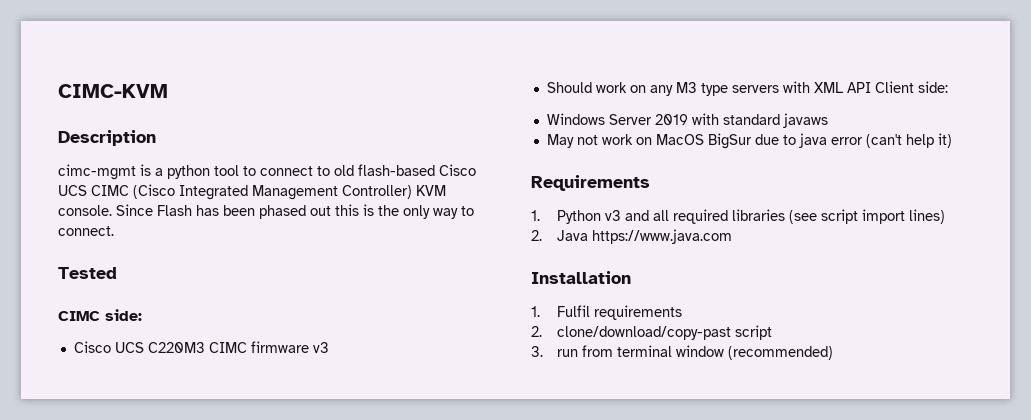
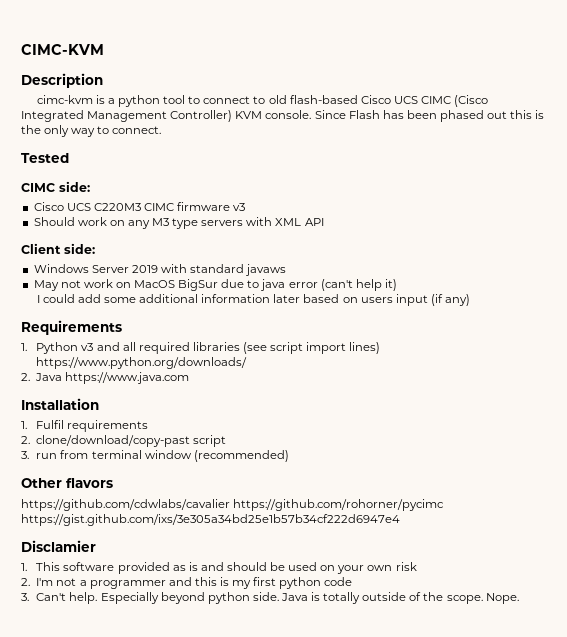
[58,164,136,180] cimc-mgmt -> [36,95,93,104] cimc-kvm
(871, 87) none -> (324, 222) //
(952, 140) none -> [36,294,470,306] // I could add some additional information later based on users input (if any)
(946, 216) none -> [36,357,248,369] https://www.python.org/downloads/
(834, 353) none -> [21,478,113,488] [21,499,445,511] [21,514,400,526] [21,540,96,552] [21,562,417,574] [21,577,353,589] [21,592,519,604] // Other flavors // https://github.com/cdwlabs/cavalier https://github.com/rohorner/pycimc https://gist.github.com/ixs/3e305a34bd25e1b57b34cf222d6947e4 // Disclamier // 1. This software provided as is and should be used on your own risk // 2. I'm not a programmer and this is my first python code // 3. Can't help. Especially beyond python side. Java is totally outside of the scope. Nope.

